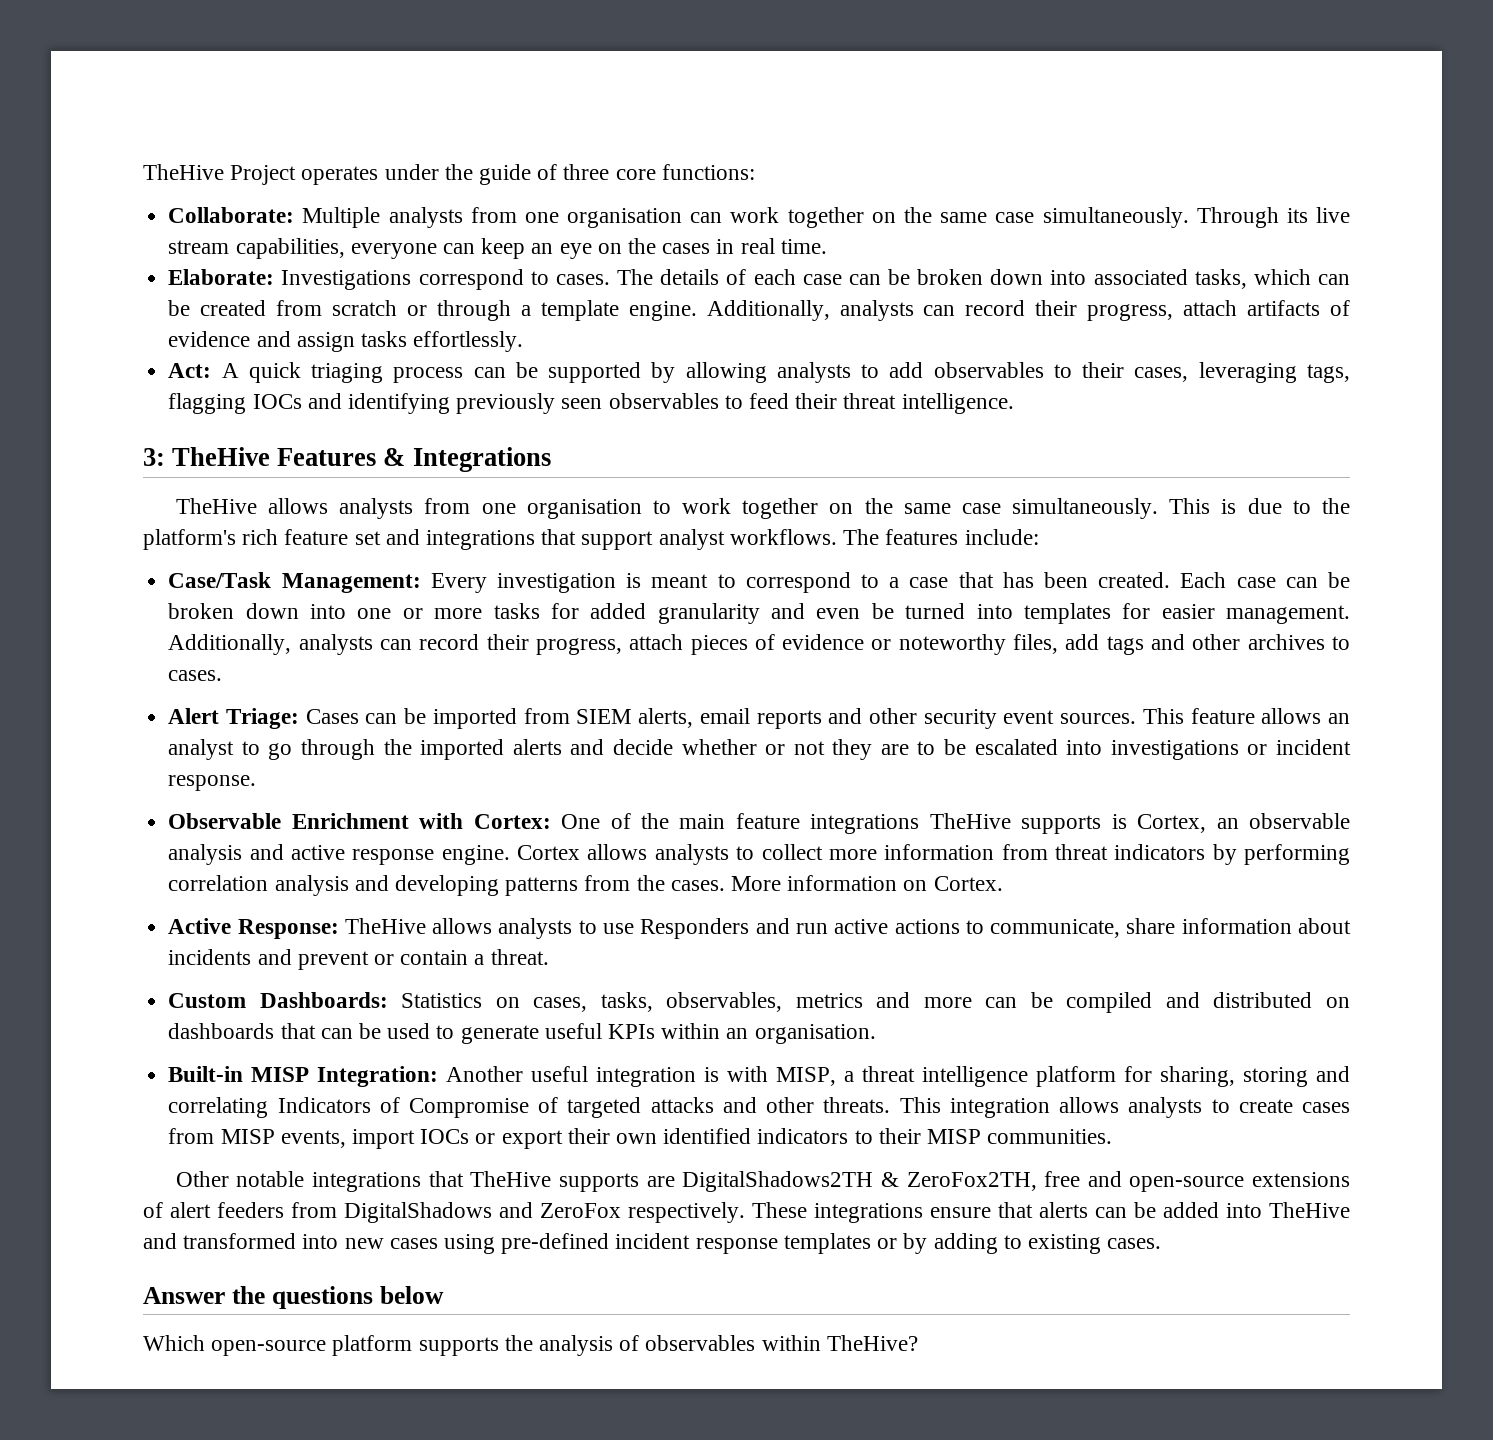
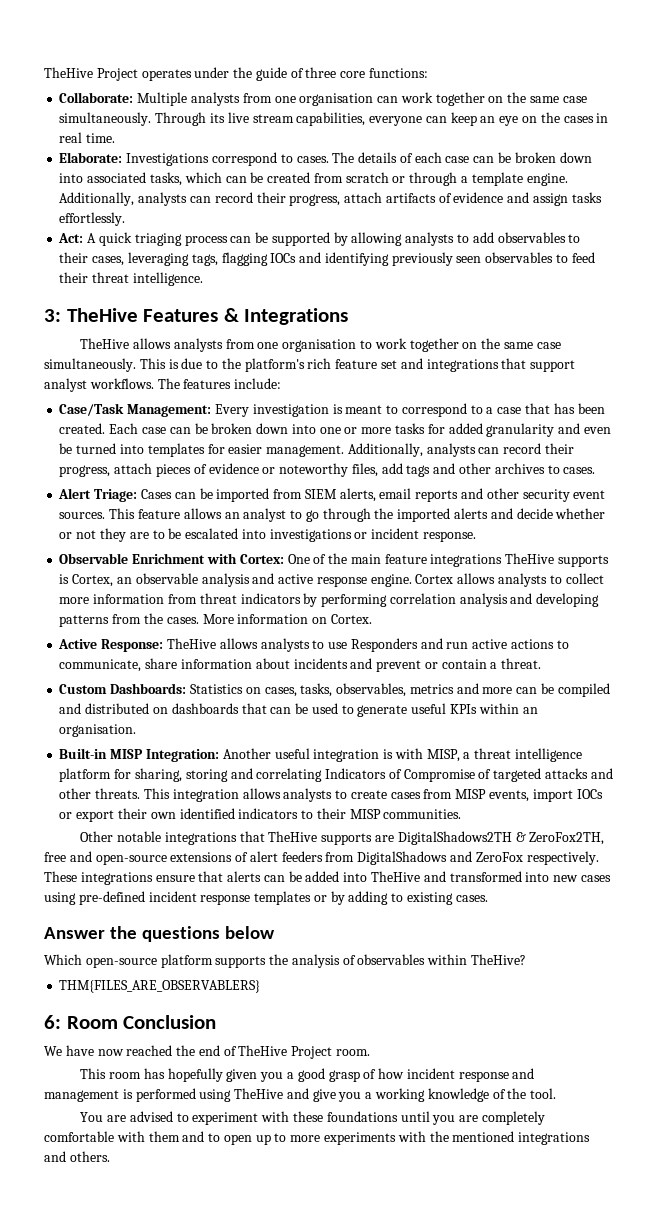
(918, 1343) none -> [59,980,261,993] [44,1015,217,1029] [44,1045,371,1059] [80,1068,535,1082] [44,1088,557,1102] [80,1111,545,1125] [44,1131,591,1145] [44,1151,110,1162] // THM{FILES_ARE_OBSERVABLERS} // 6: Room Conclusion // We have now reached the end of TheHive Project room. // This room has hopefully given you a good grasp of how incident response and management is performed using TheHive and give you a working knowledge of the tool. // You are advised to experiment with these foundations until you are completely comfortable with them and to open up to more experiments with the mentioned integrations and others.

